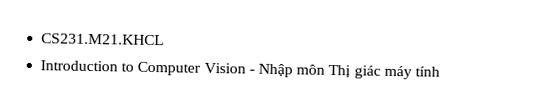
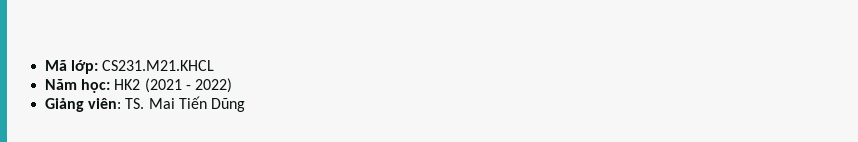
(41, 39) none -> [45,60,99,74] Mã lớp:
[40,60,440,80] Introduction to Computer Vision - Nhập môn Thị giác máy tính -> [45,78,232,93] [45,96,245,112] Năm học: HK2 (2021 - 2022) // Giảng viên: TS. Mai Tiến Dũng

